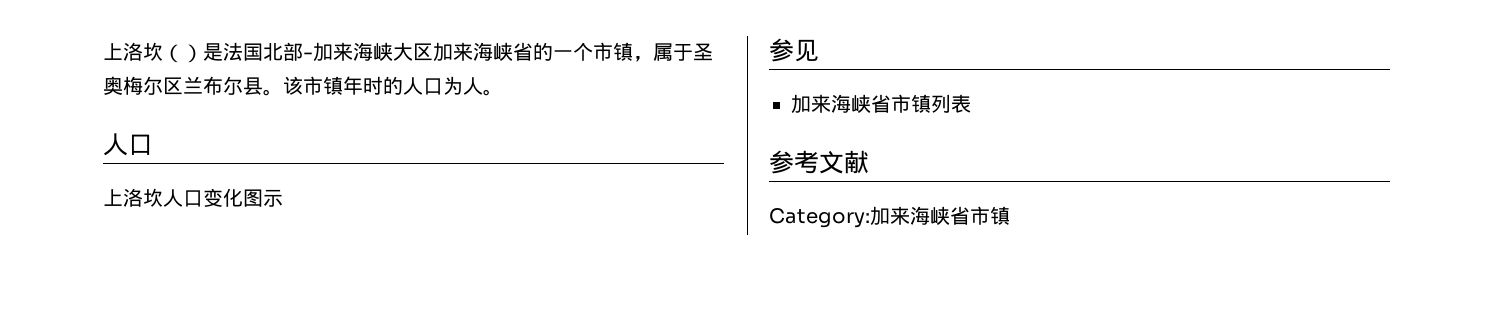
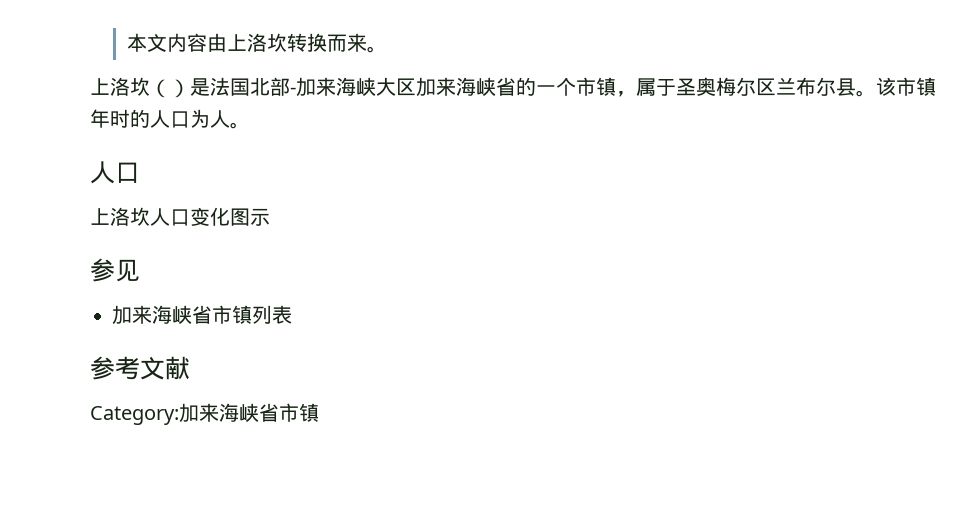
(103, 51) none -> [126,33,387,53] 本文内容由上洛坎转换而来。 //

